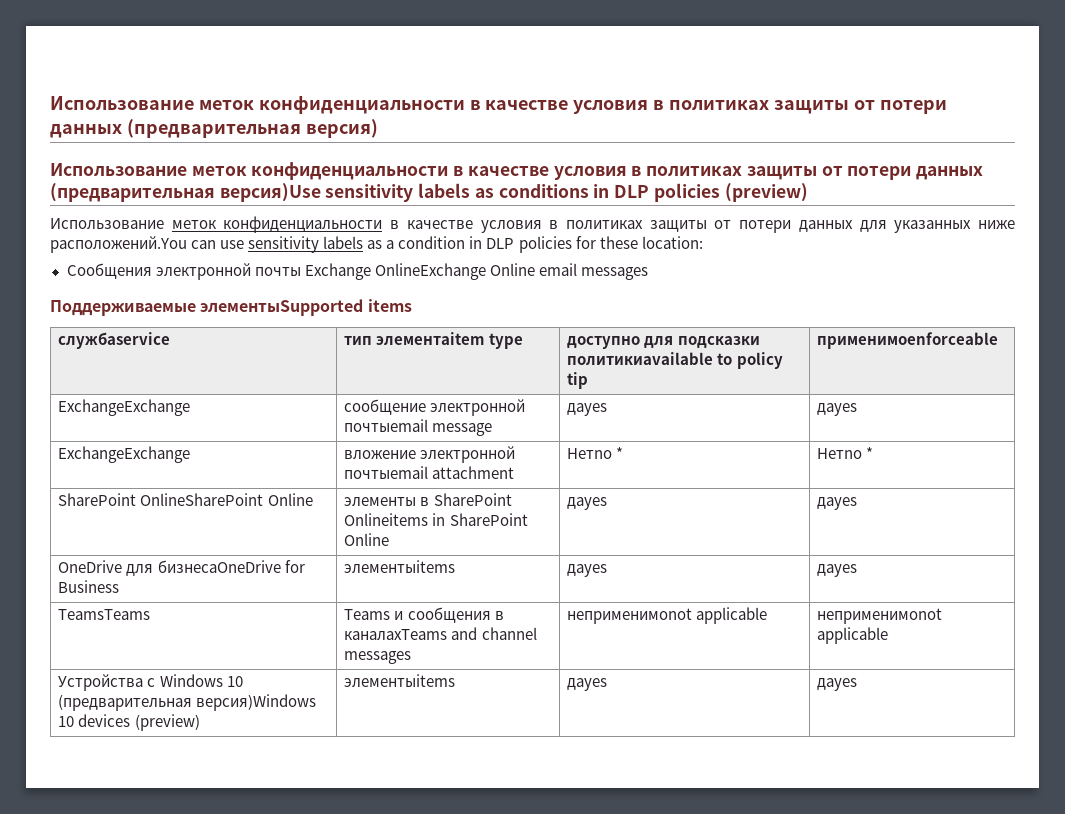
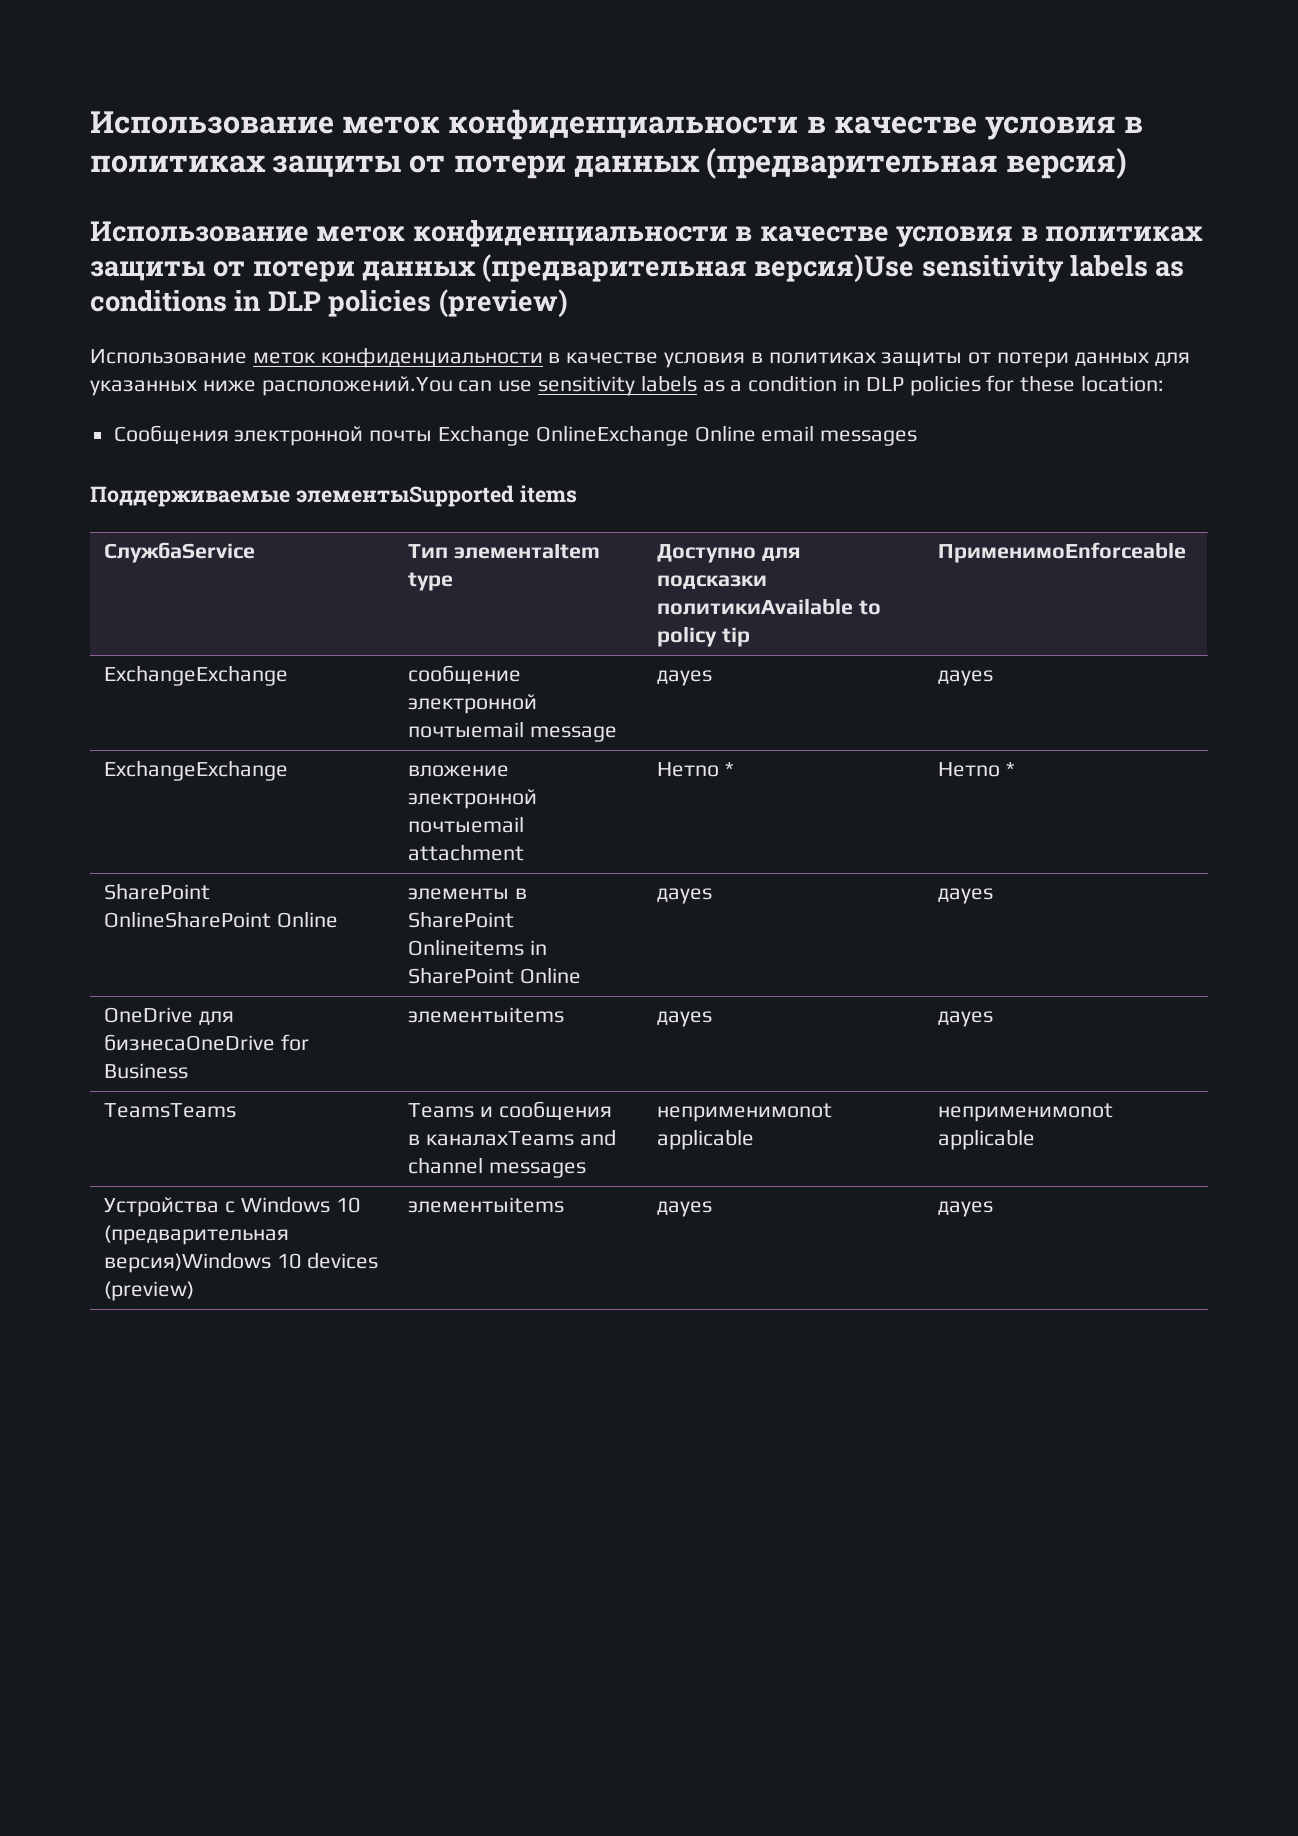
[58,332,171,349] [344,332,485,345] службаservice | тип элементаitem -> [104,542,256,563] [408,544,601,559] СлужбаService | Тип элементаItem
[567,336,641,349] доступно -> [657,544,757,563] Доступно
[567,352,714,365] политикиavailable -> [657,598,854,615] политикиAvailable
[817,332,999,349] применимоenforceable -> [938,542,1187,563] ПрименимоEnforceable

